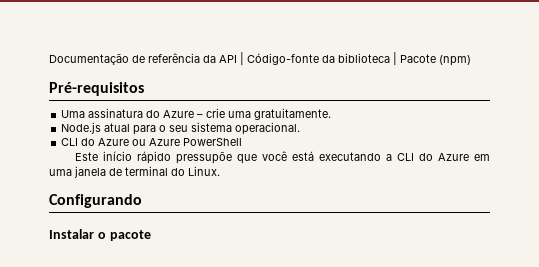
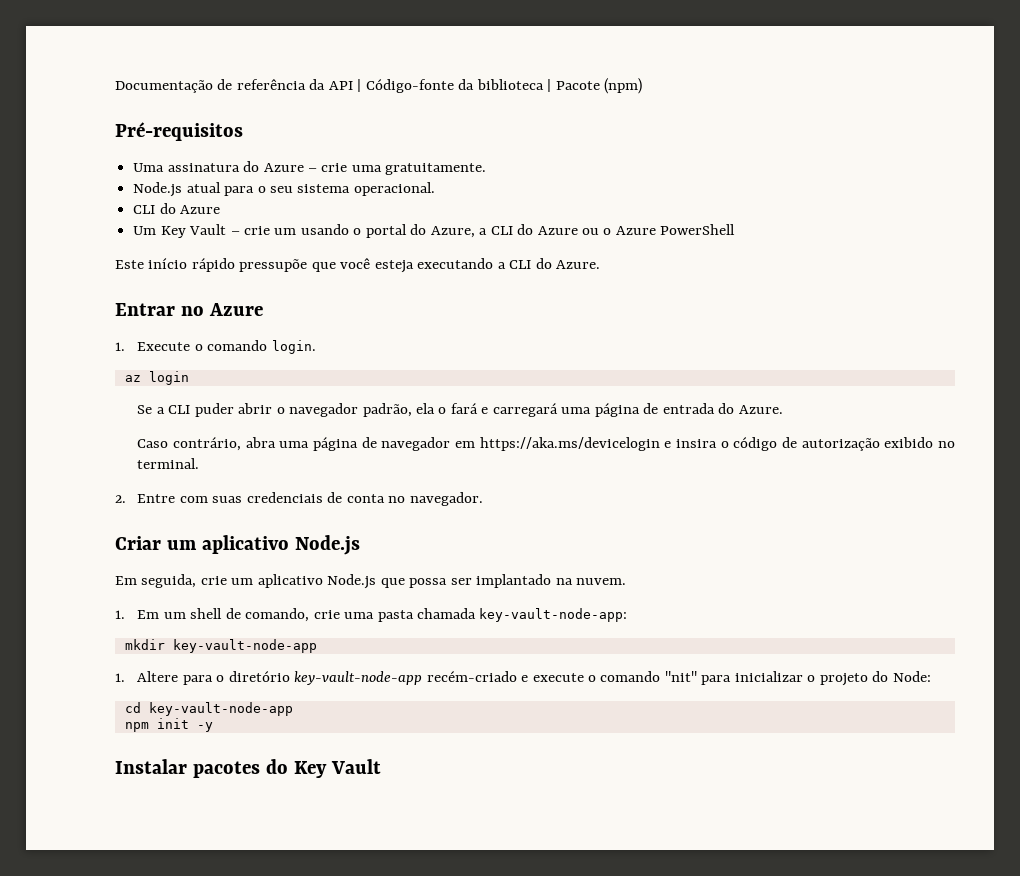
[132,139,147,146] ou -> [133,224,612,238] // Um Key Vault – crie um usando o portal do Azure, a CLI do Azure ou o
[292,151,315,161] está -> [374,260,414,273] esteja
[438,153,490,161] [49,166,220,178] [49,194,142,208] [49,229,151,241] Azure em uma janela de terminal do Linux. // Configurando // Instalar o pacote -> [556,260,601,269] [115,303,263,316] [115,340,316,354] [124,371,189,385] [137,403,783,417] [137,437,955,451] [137,458,200,469] [115,492,483,506] [115,535,360,555] [115,574,627,589] [115,608,628,622] [124,639,317,653] [115,671,931,686] [124,702,293,716] [124,718,213,732] [115,759,381,778] Azure. // Entrar no Azure // 1. Execute o comando login. // az login // Se a CLI puder abrir o navegador padrão, ela o fará e carregará uma página de entrada do Azure. // Caso contrário, abra uma página de navegador em https://aka.ms/devicelogin e insira o código de autorização exibido no terminal. // 2. Entre com suas credenciais de conta no navegador. // Criar um aplicativo Node.js // Em seguida, crie um aplicativo Node.js que possa ser implantado na nuvem. // 1. Em um shell de comando, crie uma pasta chamada key-vault-node-app: // mkdir key-vault-node-app // 1. Altere para o diretório key-vault-node-app recém-criado e execute o comando "nit" para inicializar o projeto do Node: // cd key-vault-node-app // npm init -y // Instalar pacotes do Key Vault

